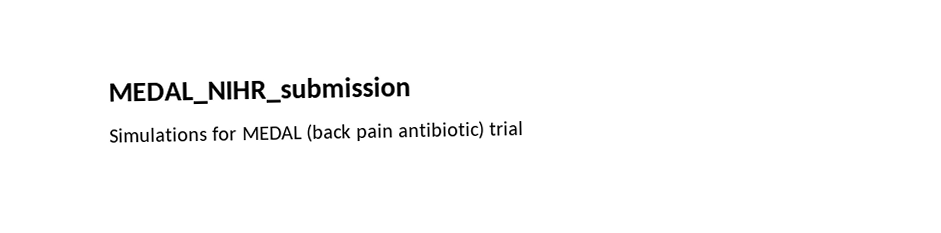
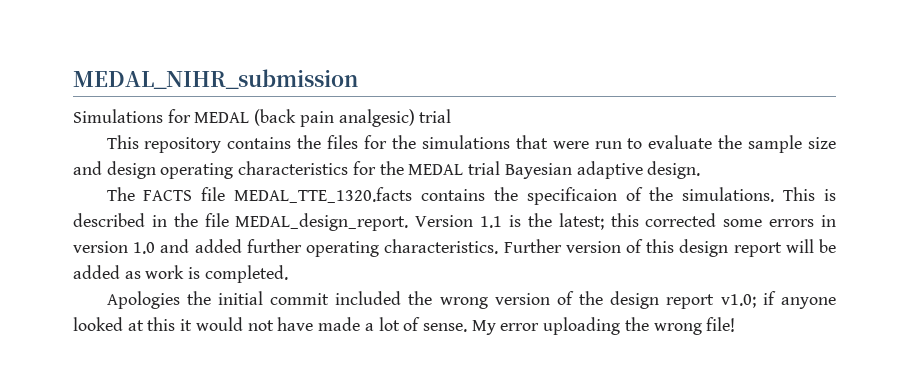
[398,120,525,141] antibiotic) trial -> [338,109,452,127] [106,135,837,153] [73,161,701,179] [106,187,837,205] [73,213,836,231] [73,239,836,257] [73,265,288,283] [106,291,836,309] [73,317,736,335] analgesic) trial // This repository contains the files for the simulations that were run to evaluate the sample size and design operating characteristics for the MEDAL trial Bayesian adaptive design. // The FACTS file MEDAL_TTE_1320.facts contains the specificaion of the simulations. This is described in the file MEDAL_design_report. Version 1.1 is the latest; this corrected some errors in version 1.0 and added further operating characteristics. Further version of this design report will be added as work is completed. // Apologies the initial commit included the wrong version of the design report v1.0; if anyone looked at this it would not have made a lot of sense. My error uploading the wrong file!

